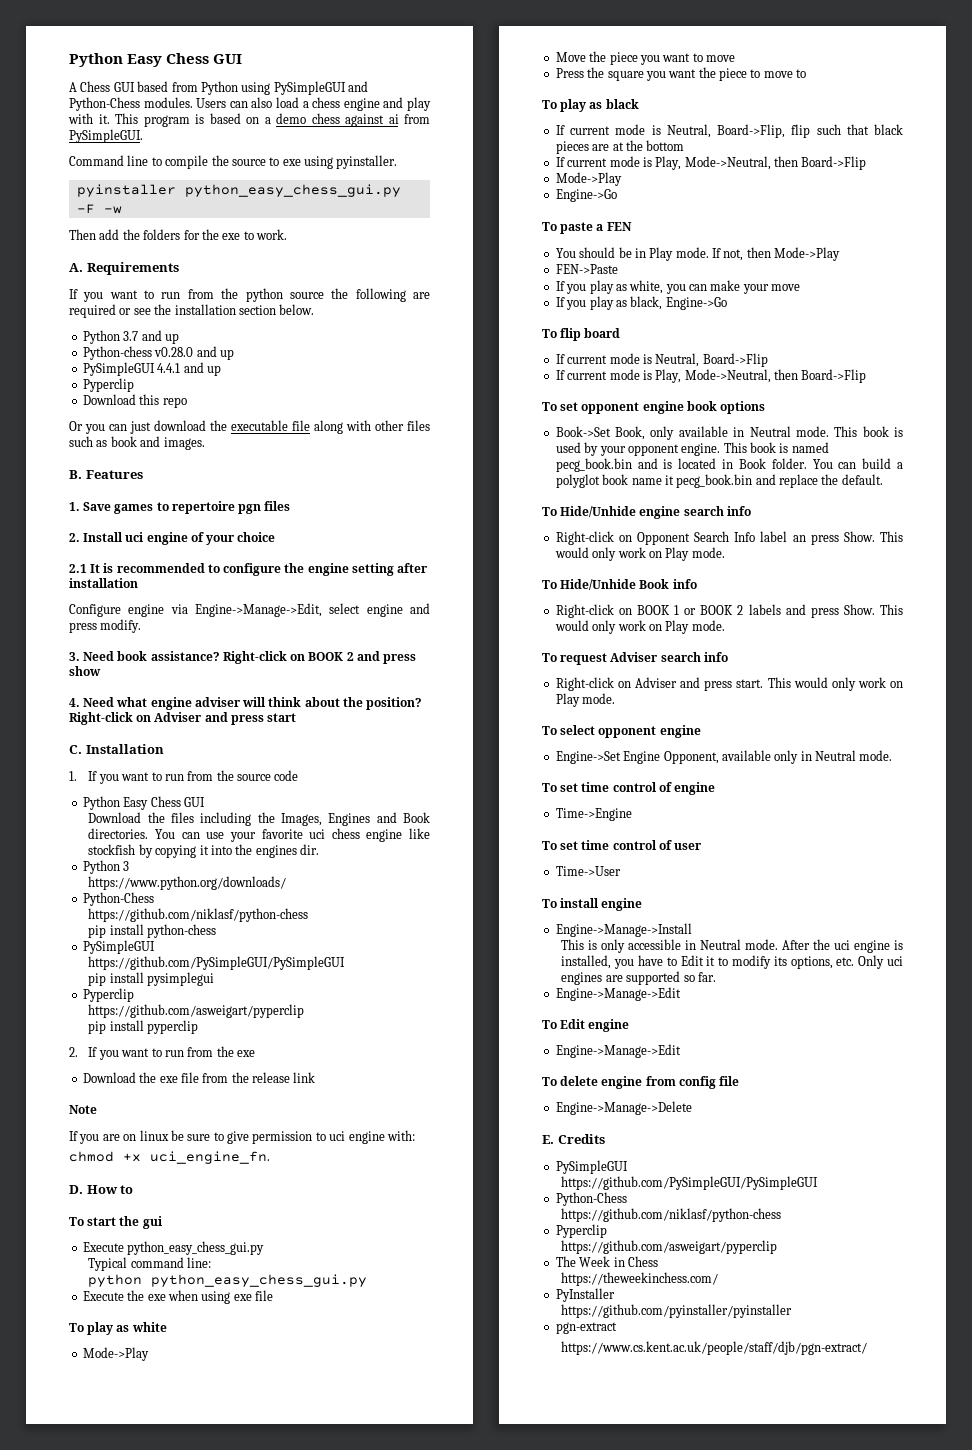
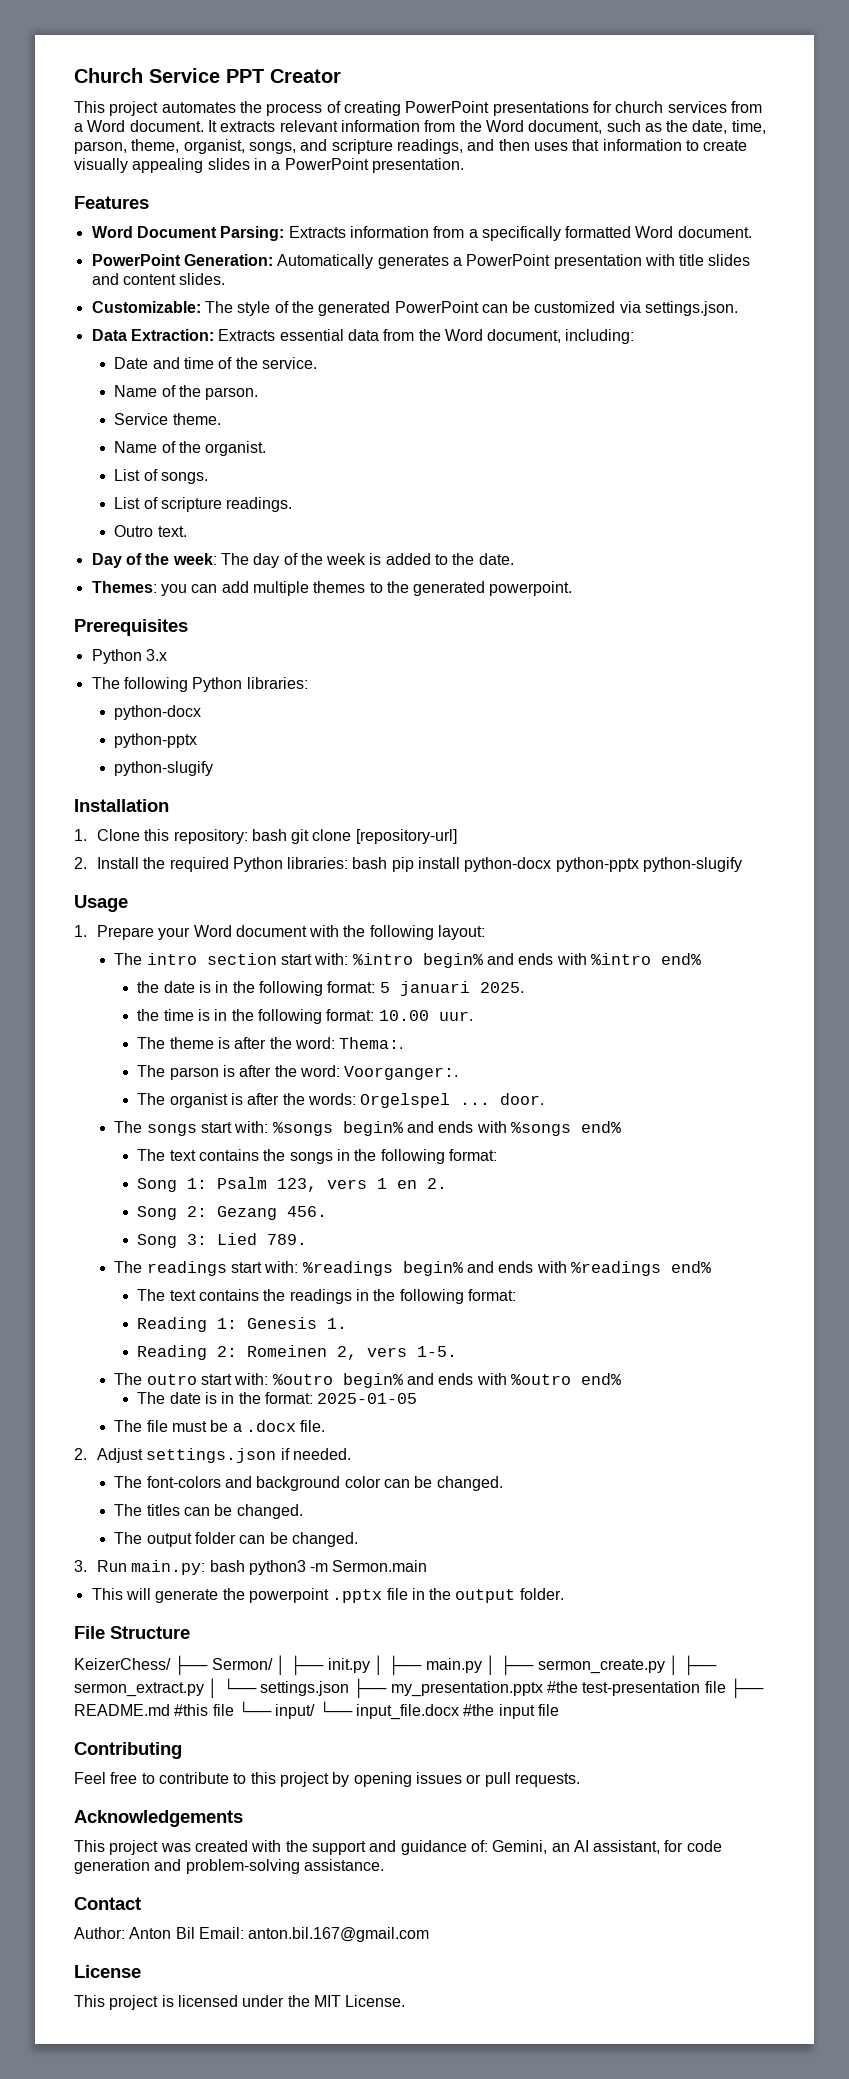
[69,53,243,67] [69,81,368,95] [69,97,431,111] [68,113,430,127] [69,129,143,143] [69,155,398,169] [76,184,401,197] [76,204,122,214] [69,229,287,240] [69,262,179,275] [69,288,431,302] [69,304,315,318] [82,330,179,344] [82,346,234,360] [82,362,221,376] [82,378,134,392] [82,394,187,408] [69,420,430,434] [69,436,205,450] [69,470,143,479] [69,501,291,514] [69,532,276,545] [69,563,429,576] [69,578,138,588] [69,603,430,617] [69,619,142,633] [69,651,417,664] [69,666,101,676] [69,697,423,710] [69,712,297,725] [69,744,164,754] [69,770,299,784] [82,796,205,810] [88,812,430,826] [88,828,430,842] [88,844,320,858] [82,860,130,874] [88,876,287,890] [82,892,154,906] [88,908,309,922] [88,924,217,938] [82,940,155,954] [88,956,346,970] [88,972,215,986] [82,988,134,1002] [88,1004,305,1018] [88,1020,199,1034] [69,1046,256,1060] [82,1072,316,1083] [69,1105,97,1114] [69,1130,415,1144] [69,1151,270,1164] [69,1185,134,1194] [69,1216,163,1229] [82,1241,265,1255] [88,1257,212,1271] [88,1274,368,1287] [82,1290,273,1304] [69,1322,167,1335] [82,1347,149,1361] [555,51,735,65] [555,67,807,81] [542,99,639,112] [555,124,903,138] [555,140,685,154] [555,156,867,170] [555,172,622,186] [555,189,617,202] [542,222,632,234] [555,247,841,261] [555,264,618,274] [555,280,801,294] [555,296,727,310] [542,328,621,341] [555,353,768,367] [555,369,867,383] [542,401,766,414] [555,426,903,440] [555,442,829,456] [555,458,903,472] [555,474,883,488] [542,506,751,519] [555,531,903,545] [554,547,725,561] [542,579,697,590] [555,604,904,618] [554,620,725,634] [542,652,728,665] [555,677,903,691] [555,693,616,707] [542,725,701,738] [555,750,893,764] [542,782,716,795] [555,808,632,821] [542,840,703,850] [555,866,621,876] [542,898,643,911] [555,923,692,937] [561,939,904,953] [561,955,903,969] [561,971,716,985] [555,987,681,1001] [542,1019,630,1032] [555,1044,681,1058] [542,1076,740,1089] [555,1101,692,1115] [542,1134,605,1144] [555,1160,628,1174] [561,1176,819,1190] [555,1192,627,1206] [561,1208,782,1222] [555,1224,607,1238] [561,1240,778,1254] [555,1256,658,1267] [561,1272,719,1286] [555,1288,615,1302] [561,1304,793,1318] [555,1322,617,1334] [561,1341,868,1355] Python Easy Chess GUI // A Chess GUI based from Python using PySimpleGUI and Python-Chess modules. Users can also load a chess engine and play with it. This program is based on a demo chess against ai from PySimpleGUI. // Command line to compile the source to exe using pyinstaller. // pyinstaller python_easy_chess_gui.py -F -w // Then add the folders for the exe to work. // A. Requirements // If you want to run from the python source the following are required or see the installation section below. // Python 3.7 and up // Python-chess v0.28.0 and up // PySimpleGUI 4.4.1 and up // Pyperclip // Download this repo // Or you can just download the executable file along with other files such as book and images. // B. Features // 1. Save games to repertoire pgn files // 2. Install uci engine of your choice // 2.1 It is recommended to configure the engine setting after installation // Configure engine via Engine->Manage->Edit, select engine and press modify. // 3. Need book assistance? Right-click on BOOK 2 and press show // 4. Need what engine adviser will think about the position? Right-click on Adviser and press start // C. Installation // 1. If you want to run from the source code // Python Easy Chess GUI // Download the files including the Images, Engines and Book directories. You can use your favorite uci chess engine like stockfish by copying it into the engines dir. // Python 3 // https://www.python.org/downloads/ // Python-Chess // https://github.com/niklasf/python-chess // pip install python-chess // PySimpleGUI // https://github.com/PySimpleGUI/PySimpleGUI // pip install pysimplegui // Pyperclip // https://github.com/asweigart/pyperclip // pip install pyperclip // 2. If you want to run from the exe // Download the exe file from the release link // Note // If you are on linux be sure to give permission to uci engine with: // chmod +x uci_engine_fn. // D. How to // To start the gui // Execute python_easy_chess_gui.py // Typical command line: // python python_easy_chess_gui.py // Execute the exe when using exe file // To play as white // Mode->Play // Move the piece you want to move // Press the square you want the piece to move to // To play as black // If current mode is Neutral, Board->Flip, flip such that black pieces are at the bottom // If current mode is Play, Mode->Neutral, then Board->Flip // Mode->Play // Engine->Go // To paste a FEN // You should be in Play mode. If not, then Mode->Play // FEN->Paste // If you play as white, you can make your move // If you play as black, Engine->Go // To flip board // If current mode is Neutral, Board->Flip // If current mode is Play, Mode->Neutral, then Board->Flip // To set opponent engine book options // Book->Set Book, only available in Neutral mode. This book is used by your opponent engine. This book is named pecg_book.bin and is located in Book folder. You can build a polyglot book name it pecg_book.bin and replace the default. // To Hide/Unhide engine search info // Right-click on Opponent Search Info label an press Show. This would only work on Play mode. // To Hide/Unhide Book info // Right-click on BOOK 1 or BOOK 2 labels and press Show. This would only work on Play mode. // To request Adviser search info // Right-click on Adviser and press start. This would only work on Play mode. // To select opponent engine // Engine->Set Engine Opponent, available only in Neutral mode. // To set time control of engine // Time->Engine // To set time control of user // Time->User // To install engine // Engine->Manage->Install // This is only accessible in Neutral mode. After the uci engine is installed, you have to Edit it to modify its options, etc. Only uci engines are supported so far. // Engine->Manage->Edit // To Edit engine // Engine->Manage->Edit // To delete engine from config file // Engine->Manage->Delete // E. Credits // PySimpleGUI // https://github.com/PySimpleGUI/PySimpleGUI // Python-Chess // https://github.com/niklasf/python-chess // Pyperclip // https://github.com/asweigart/pyperclip // The Week in Chess // https://theweekinchess.com/ // PyInstaller // https://github.com/pyinstaller/pyinstaller // pgn-extract // https://www.cs.kent.ac.uk/people/staff/djb/pgn-extract/ -> [74,68,341,83] [74,101,762,116] [74,120,766,134] [74,139,748,154] [74,158,464,173] [74,196,149,209] [91,226,752,241] [91,254,751,269] [91,273,226,285] [91,301,739,316] [91,329,635,344] [114,357,318,369] [114,385,259,400] [114,413,221,425] [114,441,267,456] [114,469,209,484] [114,497,293,512] [114,525,187,537] [91,553,514,568] [91,581,573,596] [74,619,188,636] [91,649,167,664] [91,677,308,692] [114,705,202,720] [114,733,198,748] [114,761,214,776] [74,799,169,812] [74,829,457,844] [74,857,743,872] [74,895,128,912] [74,925,486,940] [114,953,702,968] [137,981,524,996] [137,1009,473,1024] [137,1037,404,1049] [137,1065,459,1080] [137,1093,545,1108] [114,1121,622,1136] [137,1149,497,1164] [137,1177,448,1192] [137,1206,328,1220] [137,1233,308,1248] [114,1261,712,1276] [137,1289,516,1304] [137,1317,348,1332] [137,1345,458,1360] [114,1373,622,1388] [137,1392,418,1404] [114,1420,326,1432] [74,1448,351,1463] [114,1476,503,1491] [114,1504,303,1519] [114,1532,359,1547] [74,1560,428,1575] [91,1588,564,1603] [74,1626,190,1639] [74,1655,718,1676] [74,1678,764,1699] [74,1701,559,1720] [74,1742,182,1759] [74,1772,580,1787] [74,1810,243,1827] [74,1840,722,1855] [74,1859,384,1874] [74,1897,141,1910] [74,1927,430,1942] [74,1965,141,1978] [74,1995,406,2010] Church Service PPT Creator // This project automates the process of creating PowerPoint presentations for church services from a Word document. It extracts relevant information from the Word document, such as the date, time, parson, theme, organist, songs, and scripture readings, and then uses that information to create visually appealing slides in a PowerPoint presentation. // Features // Word Document Parsing: Extracts information from a specifically formatted Word document. // PowerPoint Generation: Automatically generates a PowerPoint presentation with title slides and content slides. // Customizable: The style of the generated PowerPoint can be customized via settings.json. // Data Extraction: Extracts essential data from the Word document, including: // Date and time of the service. // Name of the parson. // Service theme. // Name of the organist. // List of songs. // List of scripture readings. // Outro text. // Day of the week: The day of the week is added to the date. // Themes: you can add multiple themes to the generated powerpoint. // Prerequisites // Python 3.x // The following Python libraries: // python-docx // python-pptx // python-slugify // Installation // 1. Clone this repository: bash git clone [repository-url] // 2. Install the required Python libraries: bash pip install python-docx python-pptx python-slugify // Usage // 1. Prepare your Word document with the following layout: // The intro section start with: %intro begin% and ends with %intro end% // the date is in the following format: 5 januari 2025. // the time is in the following format: 10.00 uur. // The theme is after the word: Thema:. // The parson is after the word: Voorganger:. // The organist is after the words: Orgelspel ... door. // The songs start with: %songs begin% and ends with %songs end% // The text contains the songs in the following format: // Song 1: Psalm 123, vers 1 en 2. // Song 2: Gezang 456. // Song 3: Lied 789. // The readings start with: %readings begin% and ends with %readings end% // The text contains the readings in the following format: // Reading 1: Genesis 1. // Reading 2: Romeinen 2, vers 1-5. // The outro start with: %outro begin% and ends with %outro end% // The date is in the format: 2025-01-05 // The file must be a .docx file. // 2. Adjust settings.json if needed. // The font-colors and background color can be changed. // The titles can be changed. // The output folder can be changed. // 3. Run main.py: bash python3 -m Sermon.main // This will generate the powerpoint .pptx file in the output folder. // File Structure // KeizerChess/ ├── Sermon/ │ ├── init.py │ ├── main.py │ ├── sermon_create.py │ ├── sermon_extract.py │ └── settings.json ├── my_presentation.pptx #the test-presentation file ├── README.md #this file └── input/ └── input_file.docx #the input file // Contributing // Feel free to contribute to this project by opening issues or pull requests. // Acknowledgements // This project was created with the support and guidance of: Gemini, an AI assistant, for code generation and problem-solving assistance. // Contact // Author: Anton Bil Email: anton.bil.167@gmail.com // License // This project is licensed under the MIT License.

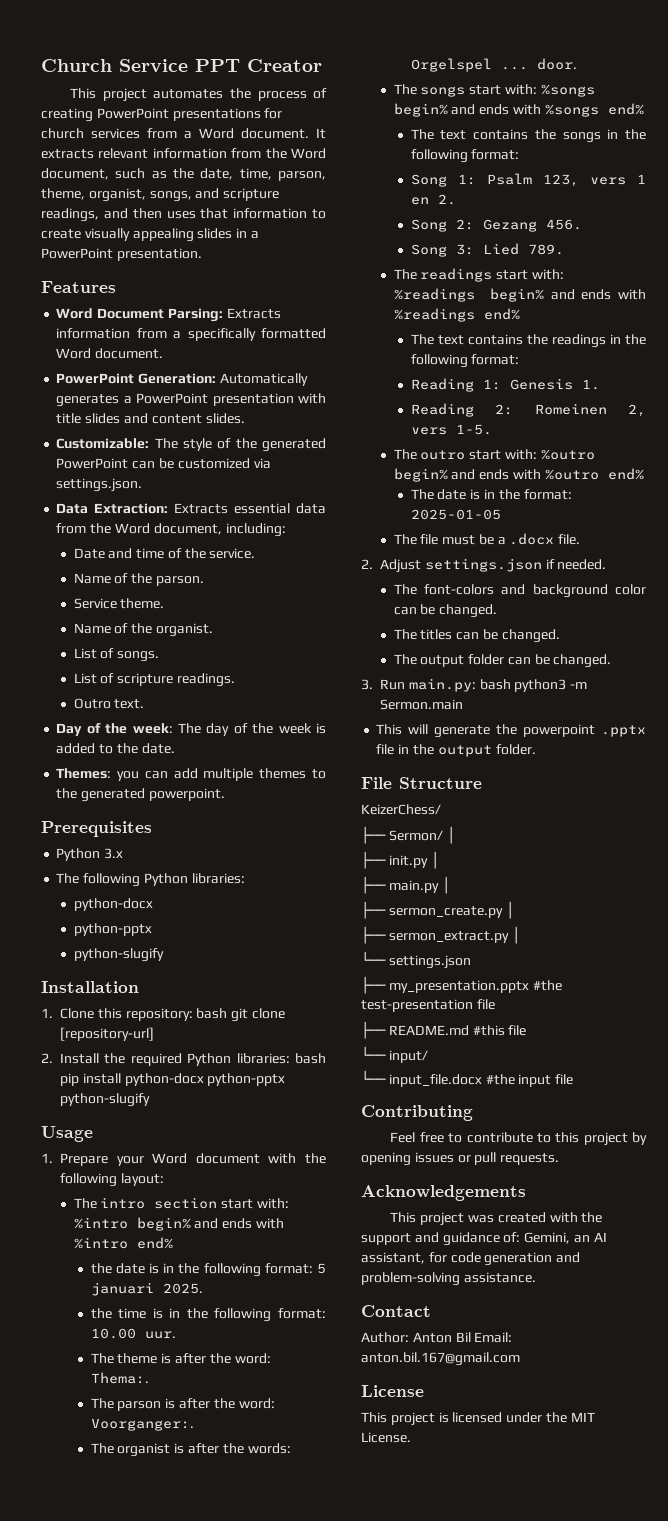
(171, 1664) none -> (441, 809) //
(286, 1665) none -> (455, 835) //
(384, 1665) none -> (439, 860) //
(496, 1665) none -> (450, 885) //
(679, 1665) none -> (514, 910) //
(219, 1688) none -> (520, 935) //
(349, 1688) none -> (471, 962) //
(726, 1687) none -> (495, 1004) //
(234, 1710) none -> (527, 1030) //
(316, 1711) none -> (428, 1056) //

